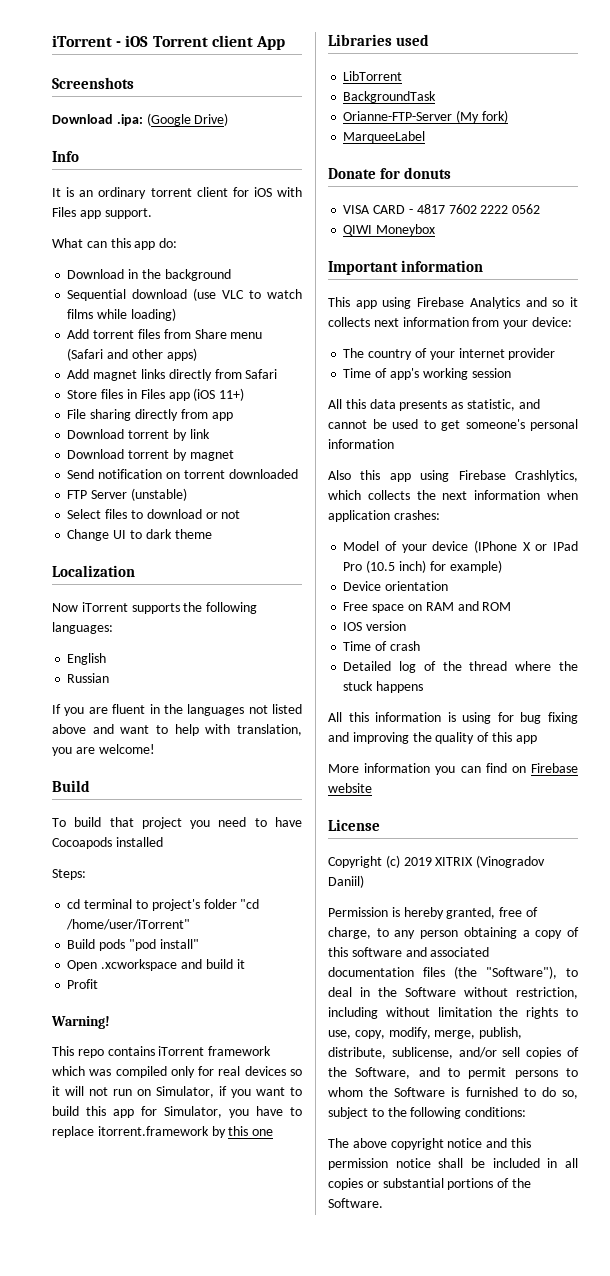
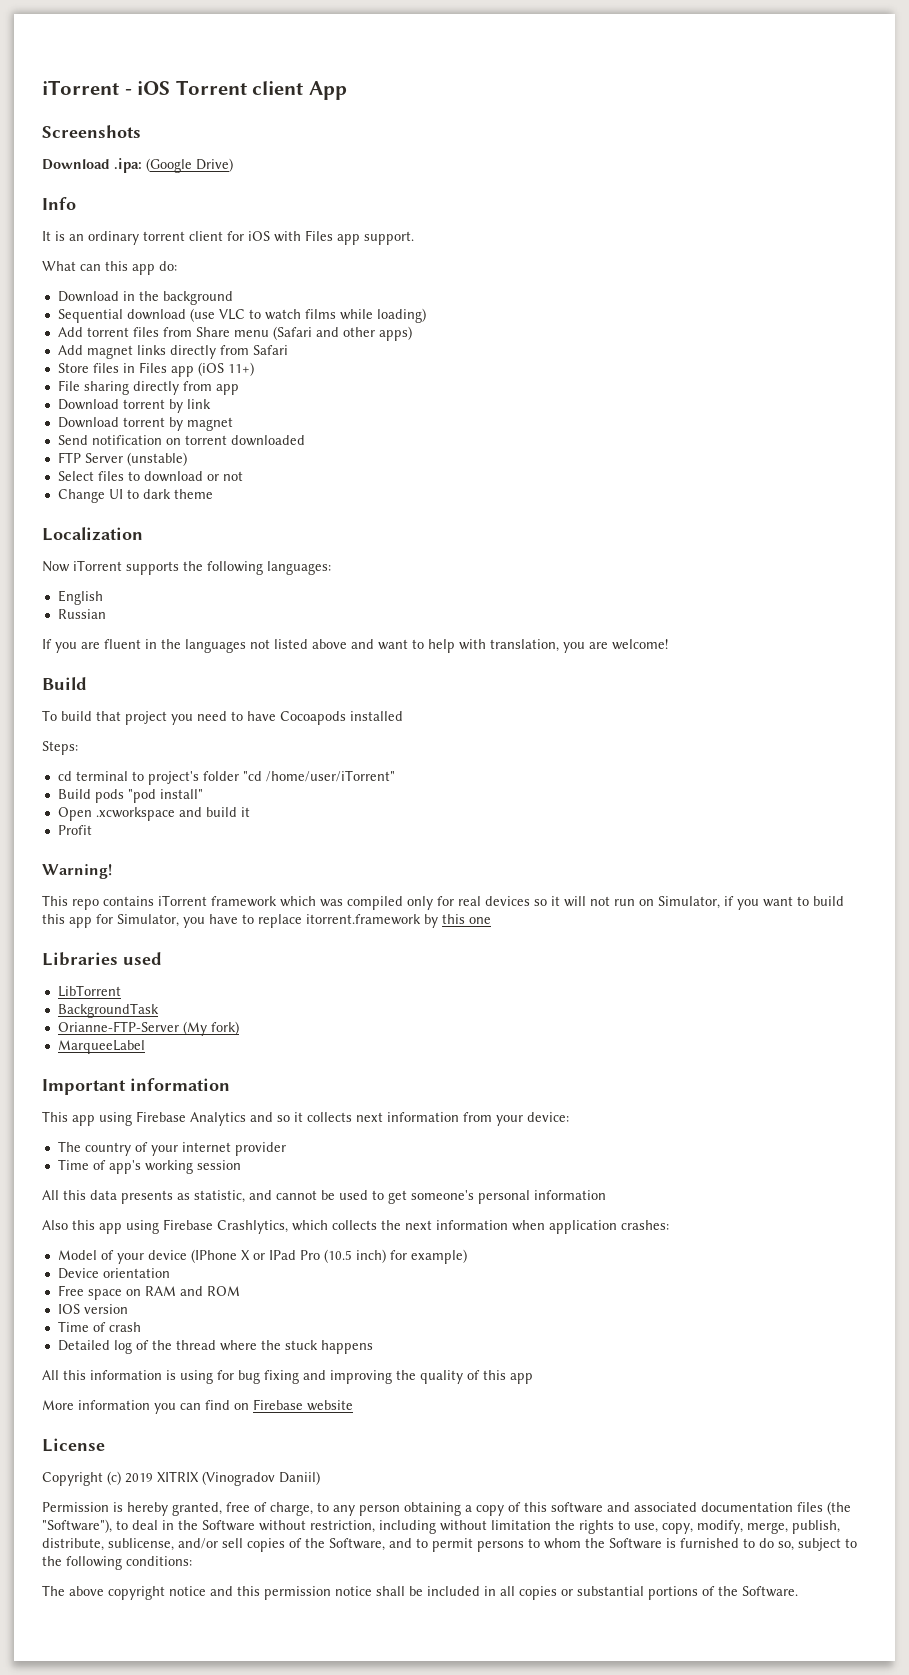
[328,167,452,179] [343,204,541,214] [343,224,436,236] // Donate for donuts // VISA CARD - 4817 7602 2222 0562 // QIWI Moneybox -> (145, 1047) none

